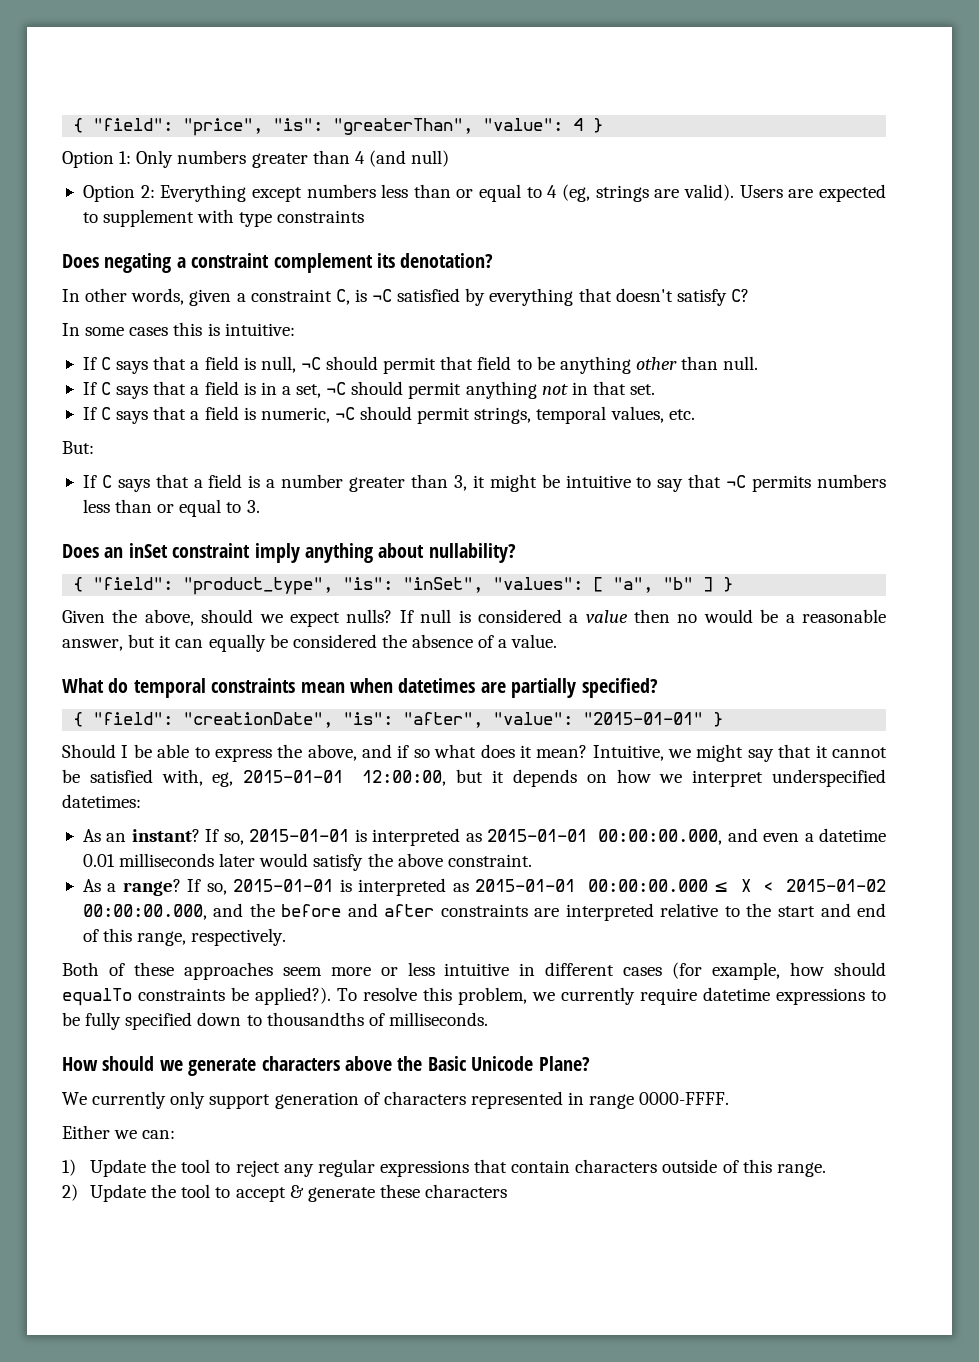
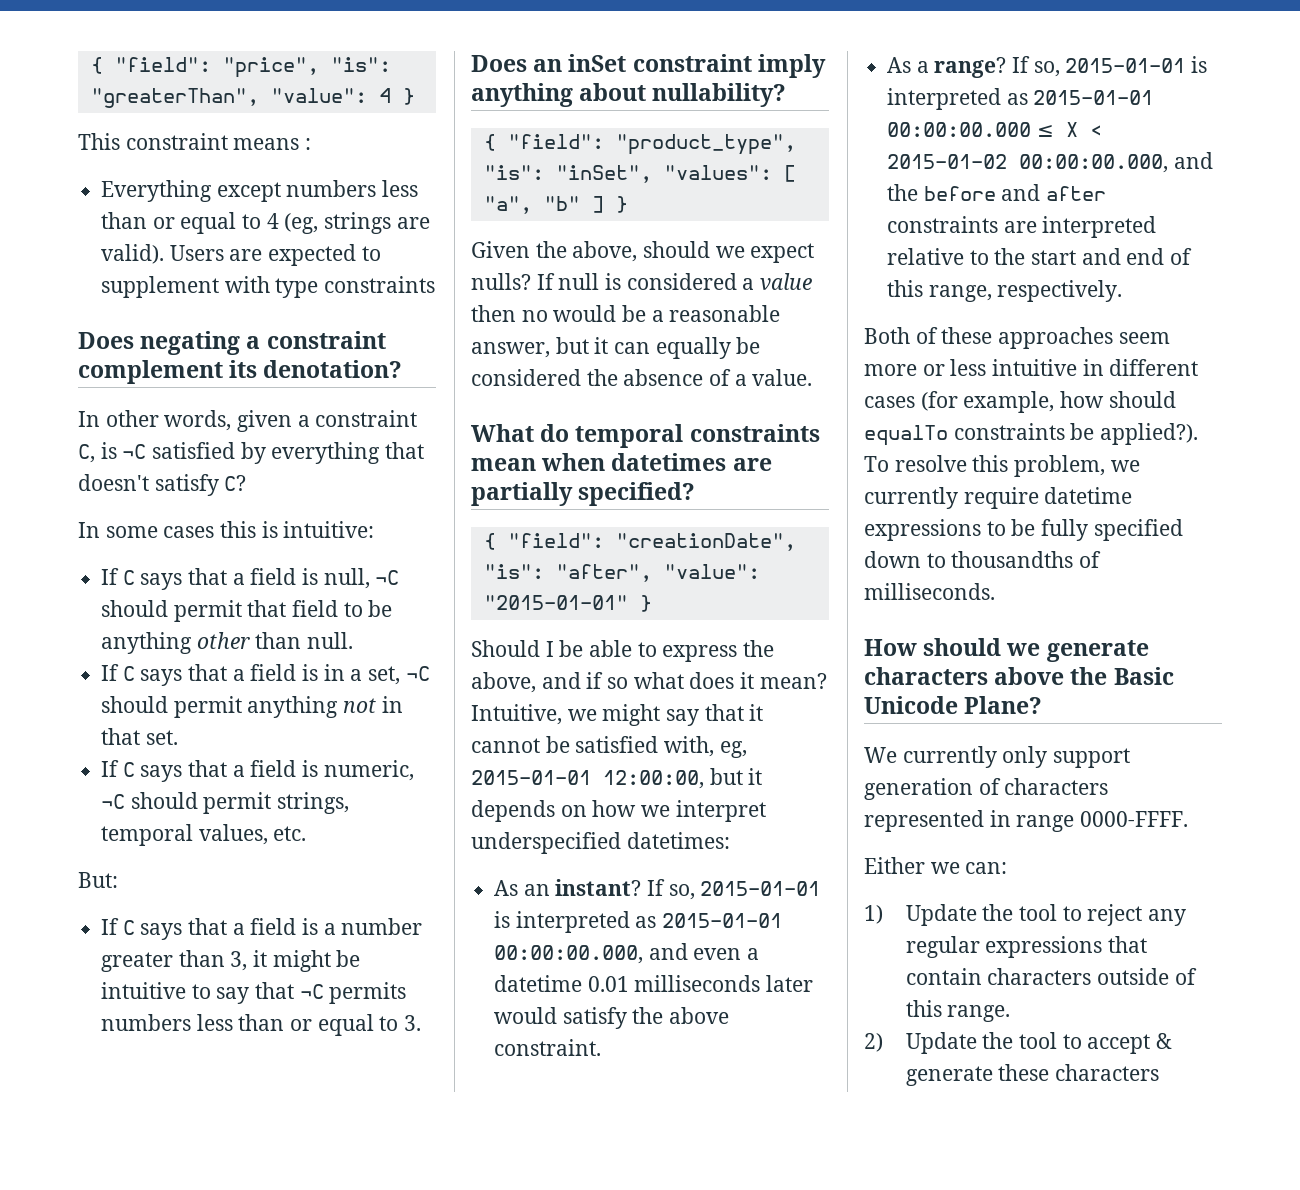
[62,150,450,168] [82,185,155,202] Option 1: Only numbers greater than 4 (and null) // Option 2: -> [78,133,312,150] This constraint means : //

